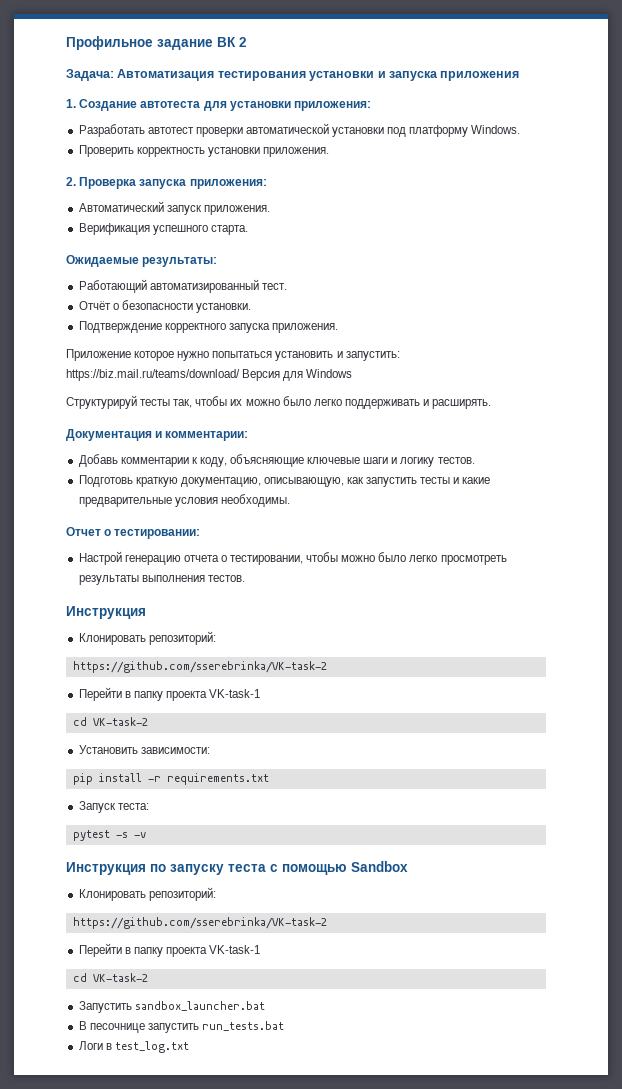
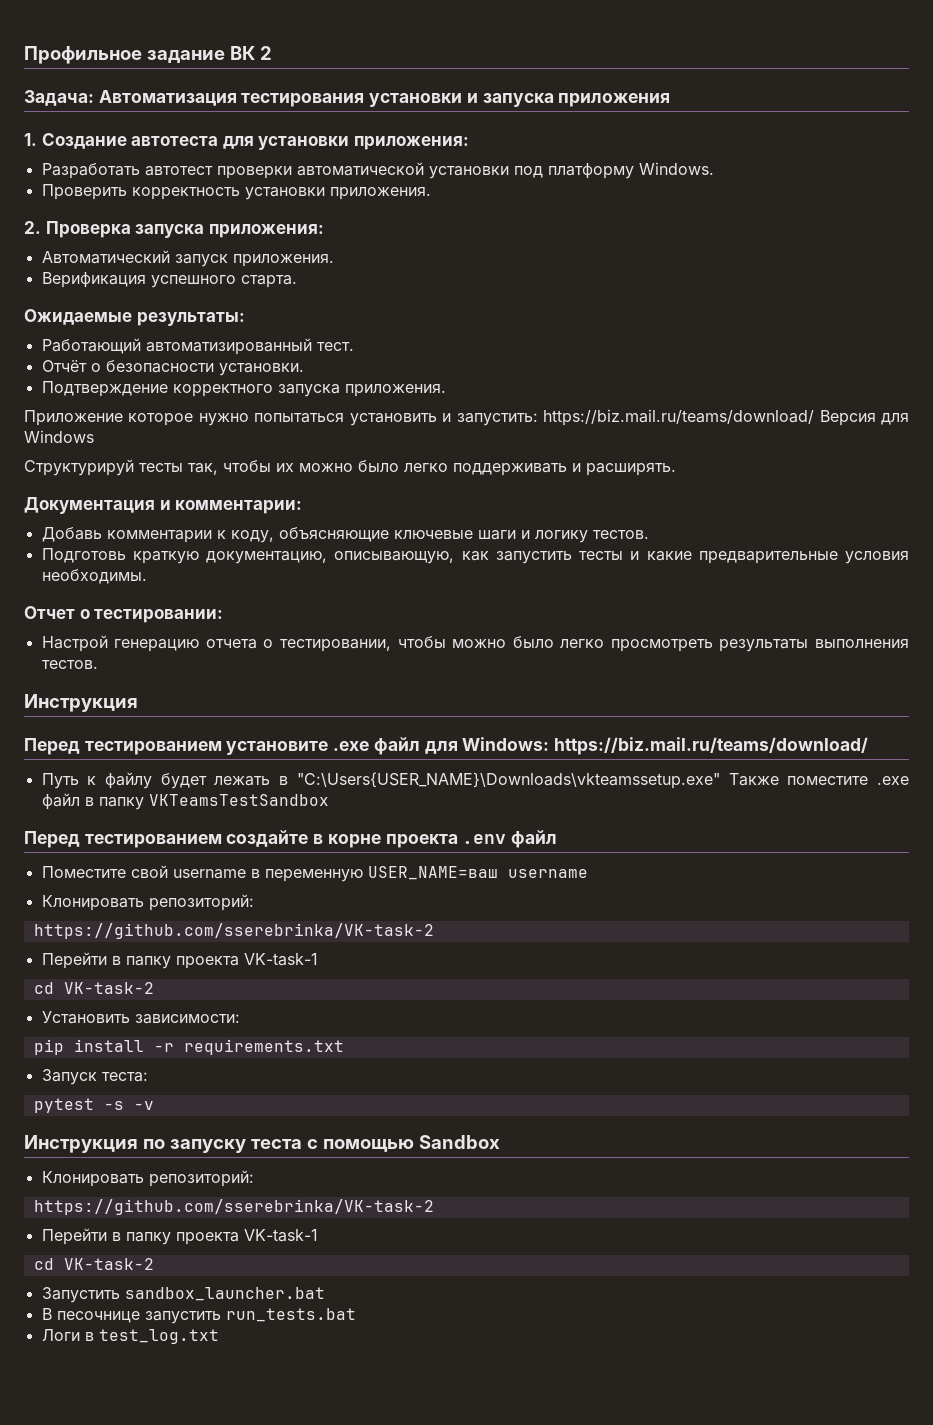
(146, 612) none -> [24,737,869,755] [41,772,909,789] [41,793,329,810] [24,830,558,848] [41,865,588,882] // Перед тестированием установите .exe файл для Windows: https://biz.mail.ru/teams/download/ // Путь к файлу будет лежать в "C:\Users{USER_NAME}\Downloads\vkteamssetup.exe" Также поместите .exe файл в папку VKTeamsTestSandbox // Перед тестированием создайте в корне проекта .env файл // Поместите свой username в переменную USER_NAME=ваш username

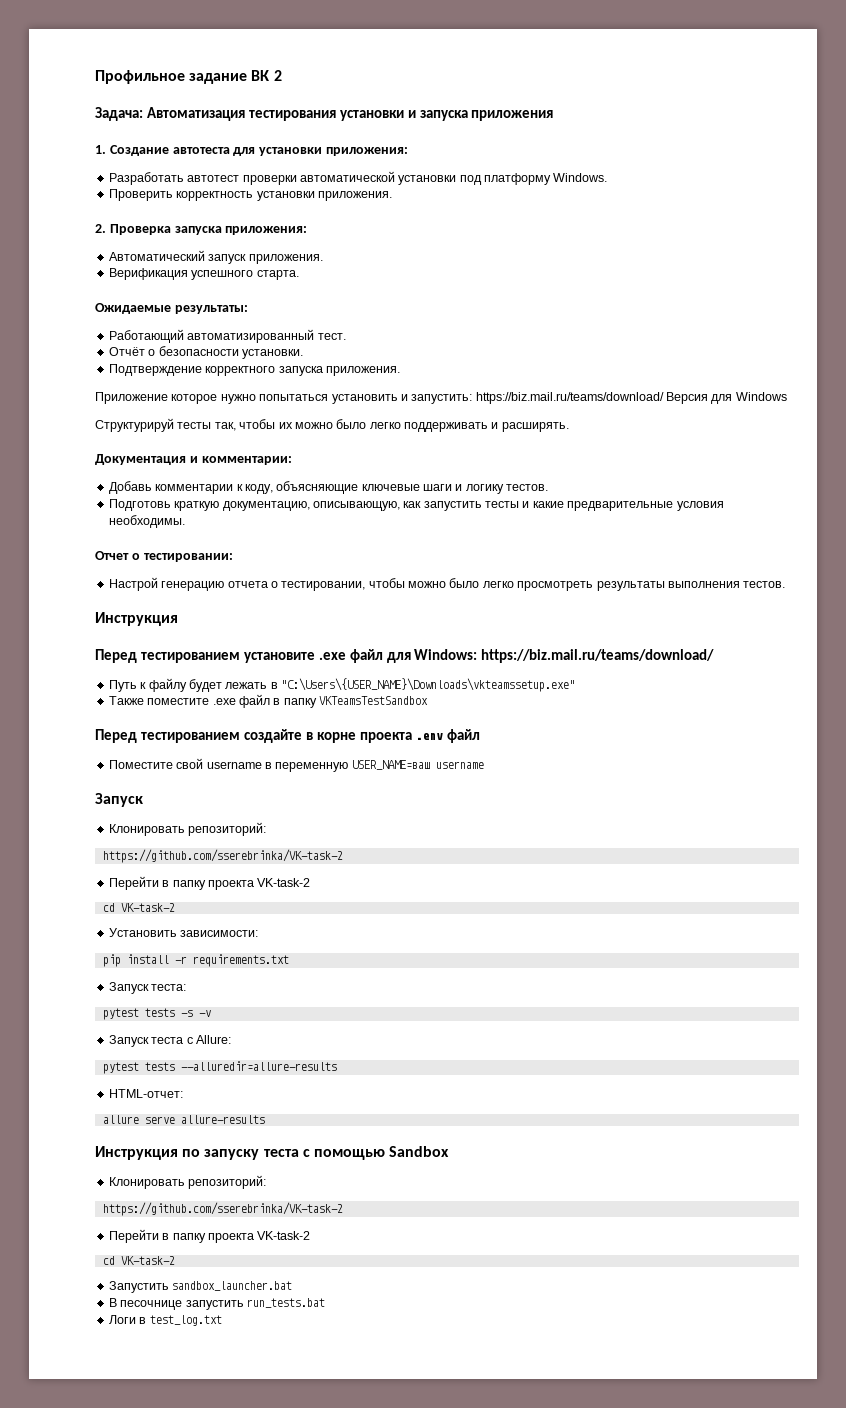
[296,772,720,789] "C:\Users{USER_NAME}\Downloads\vkteamssetup.exe" -> [281,678,575,692] "C:\Users\{USER_NAME}\Downloads\vkteamssetup.exe" //
[41,894,254,911] [33,923,434,939] [41,952,318,969] // Клонировать репозиторий: // https://github.com/sserebrinka/VK-task-2 // Перейти в папку проекта VK-task-1 -> [95,793,143,807] [108,822,267,836] [102,849,343,863] [108,876,311,890] // Запуск // Клонировать репозиторий: // https://github.com/sserebrinka/VK-task-2 // Перейти в папку проекта VK-task-2
(94, 1105) none -> [144,1008,175,1017] tests
(154, 1105) none -> [108,1035,231,1047] [102,1061,337,1074] [108,1089,183,1098] [102,1115,265,1124] // Запуск теста с Allure: // pytest tests --alluredir=allure-results // HTML-отчет: // allure serve allure-results
[243,1229,318,1242] VK-task-1 -> [257,1231,311,1240] VK-task-2

